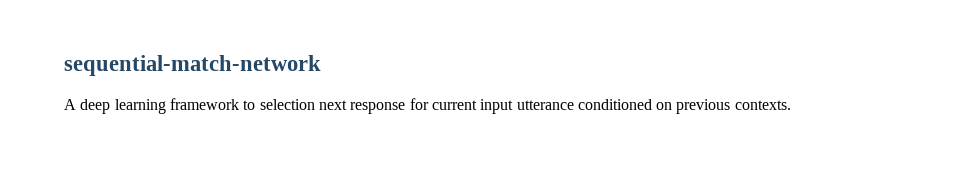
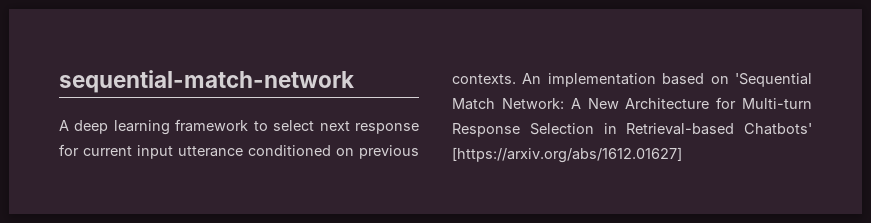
[259,99,315,110] selection -> [273,120,315,131] select
(791, 105) none -> [522,73,812,87] [452,97,812,110] [452,123,812,137] [452,147,682,163] An implementation based on 'Sequential Match Network: A New Architecture for Multi-turn Response Selection in Retrieval-based Chatbots' [https://arxiv.org/abs/1612.01627]

